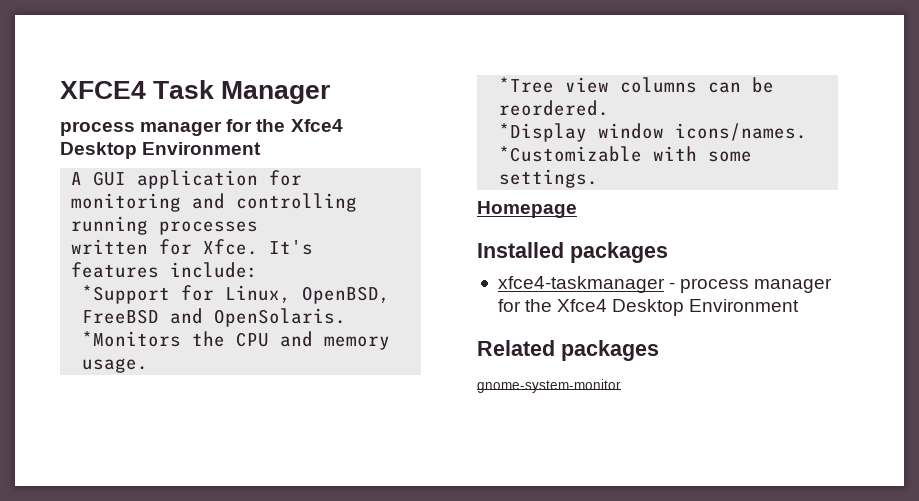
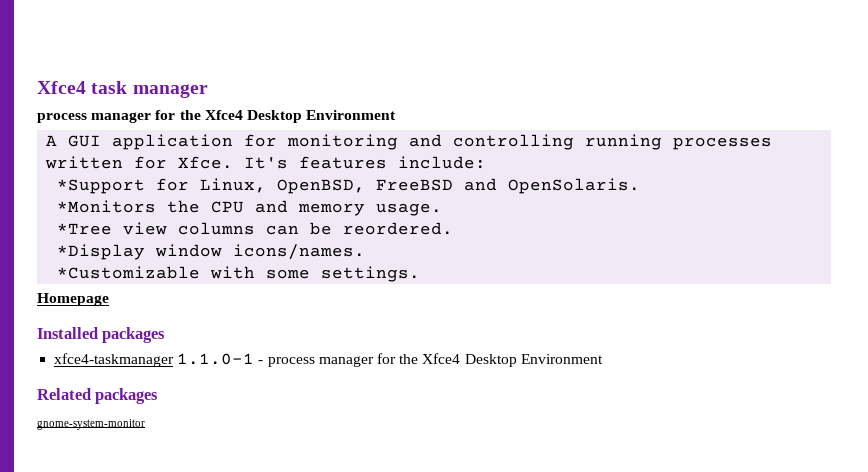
[60,80,331,104] XFCE4 Task Manager -> [37,81,208,98] Xfce4 task manager
(665, 284) none -> [177,353,255,365] 1.1.0-1

